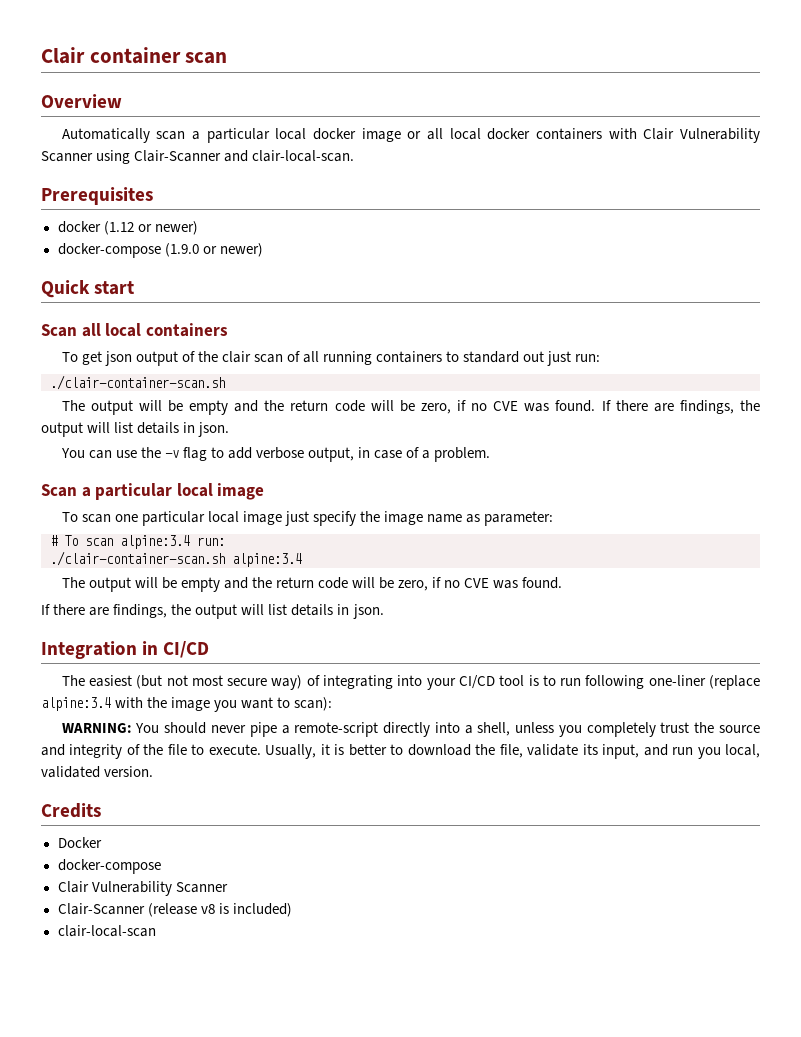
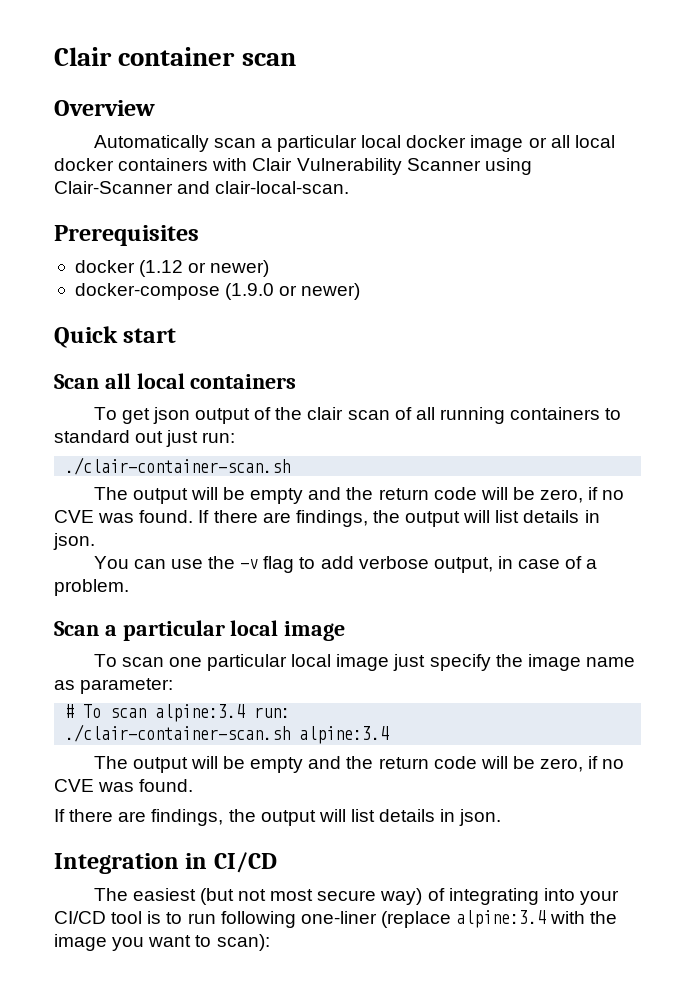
[61,722,760,737] [41,744,761,759] [41,766,154,778] [41,803,101,818] [57,837,102,848] [57,859,161,874] [57,881,228,896] [57,903,292,917] [57,925,156,937] // WARNING: You should never pipe a remote-script directly into a shell, unless you completely trust the source and integrity of the file to execute. Usually, it is better to download the file, validate its input, and run you local, validated version. // Credits // Docker // docker-compose // Clair Vulnerability Scanner // Clair-Scanner (release v8 is included) // clair-local-scan -> (270, 942) none

